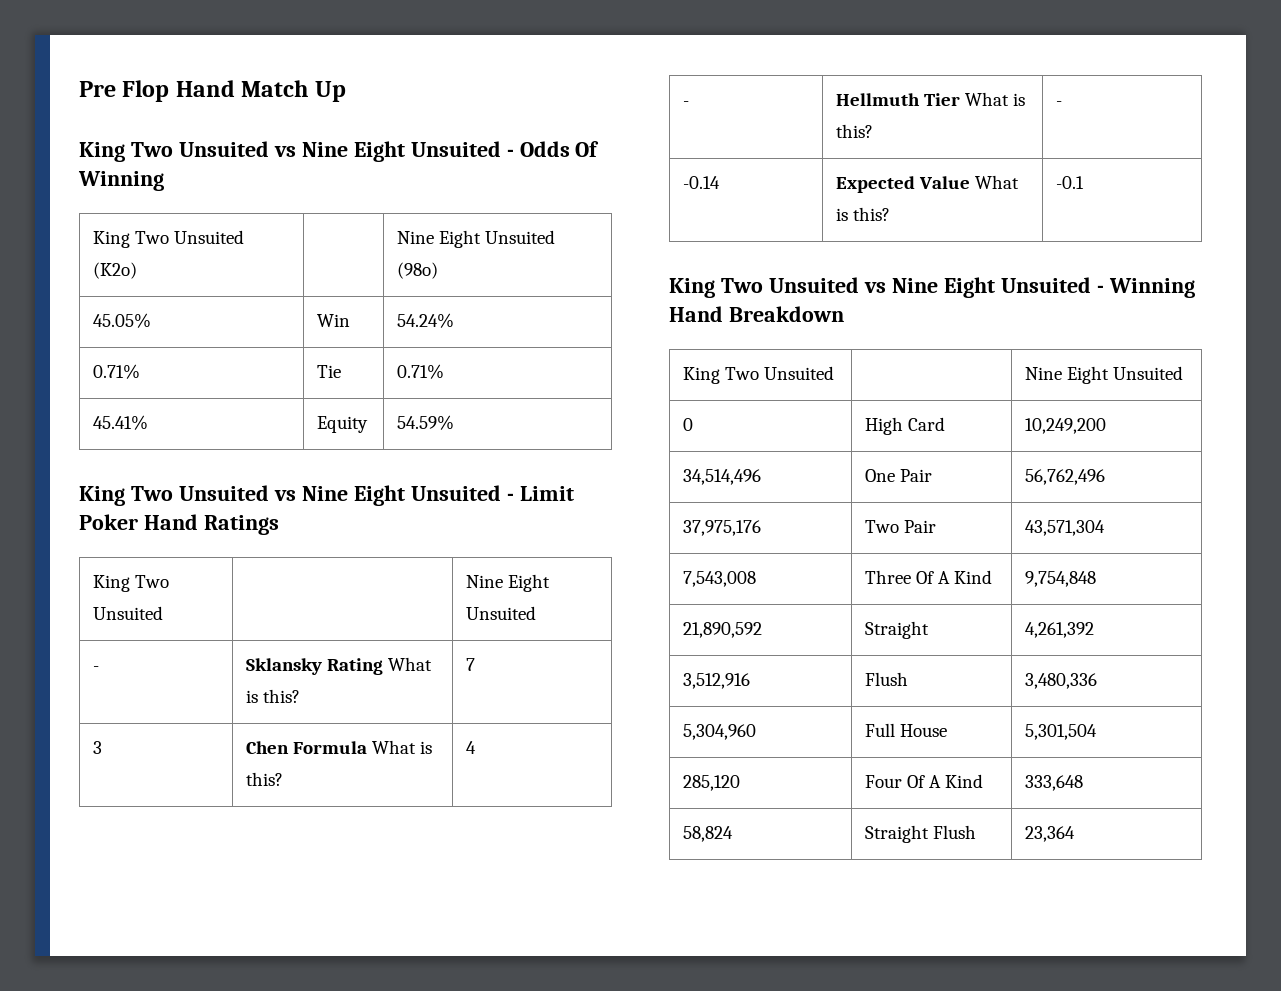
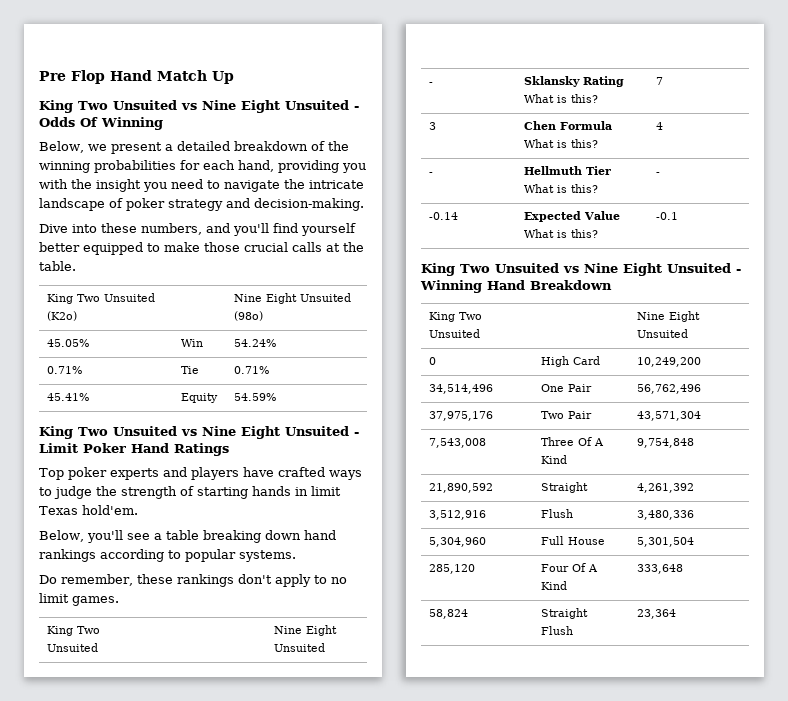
(164, 181) none -> [39,141,349,154] [39,160,366,173] [39,179,364,192] [39,198,364,211] [39,223,356,236] [39,242,364,255] [39,261,76,271] // Below, we present a detailed breakdown of the winning probabilities for each hand, providing you with the insight you need to navigate the intricate landscape of poker strategy and decision-making. // Dive into these numbers, and you'll find yourself better equipped to make those crucial calls at the table.
(279, 525) none -> [39,467,362,480] [39,486,341,499] [39,505,138,515] [39,530,336,543] [39,549,296,562] [39,574,347,587] [39,593,119,606] // Top poker experts and players have crafted ways to judge the strength of starting hands in limit Texas hold'em. // Below, you'll see a table breaking down hand rankings according to popular systems. // Do remember, these rankings don't apply to no limit games.

